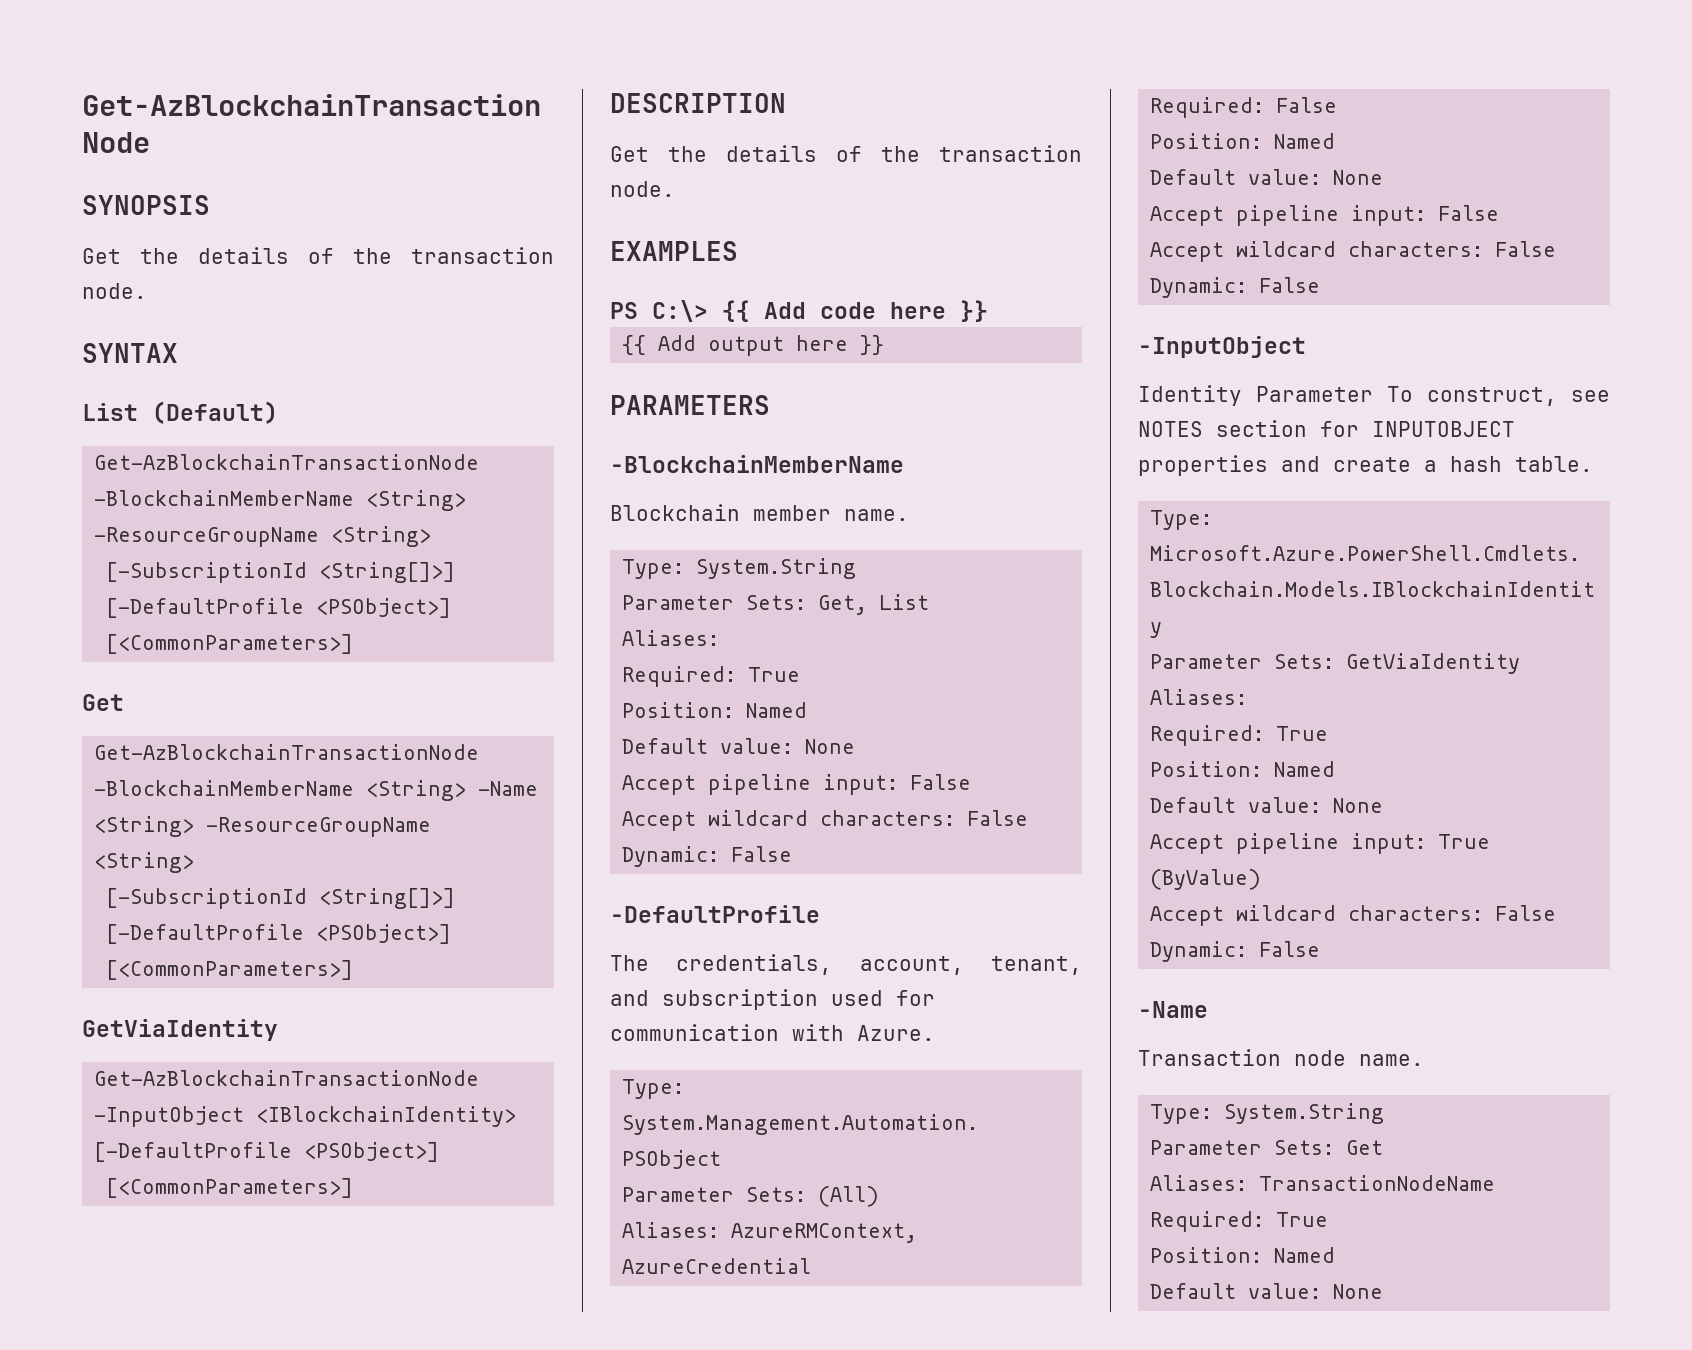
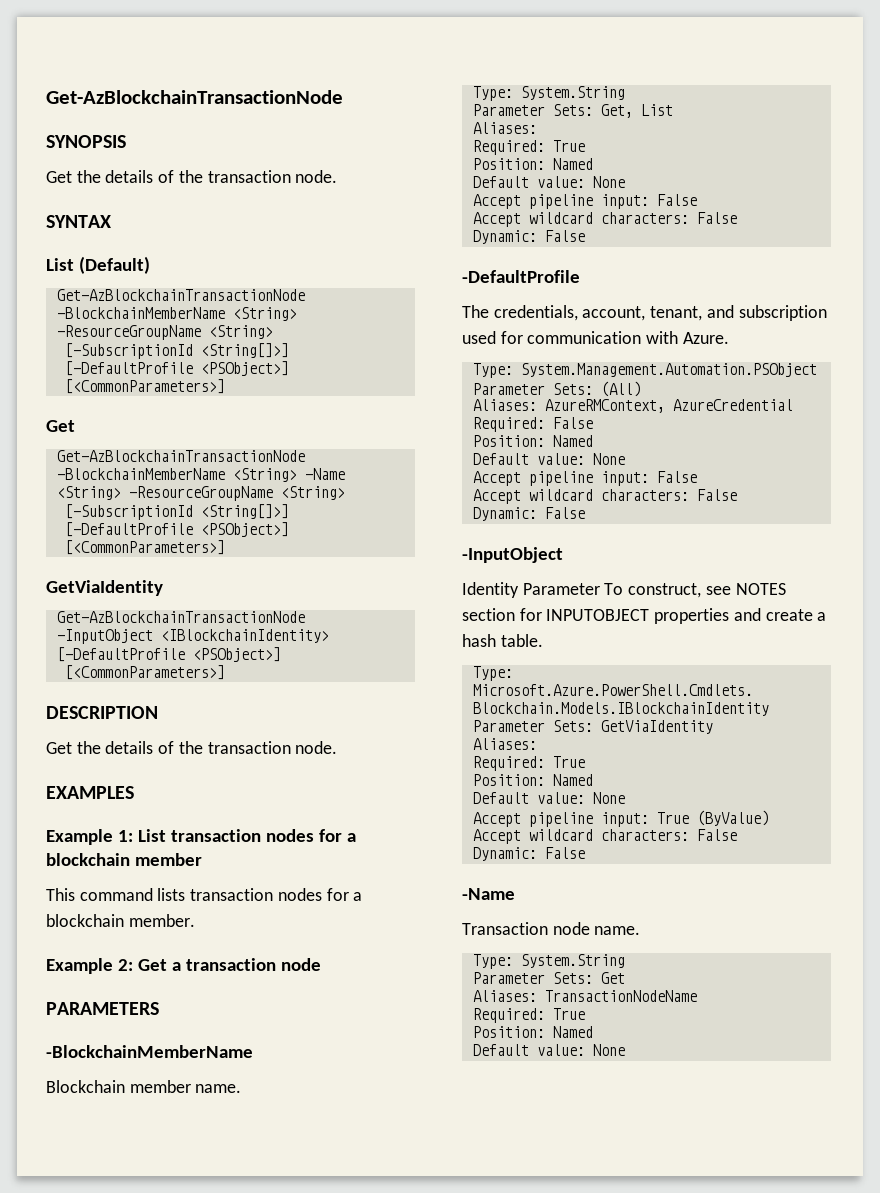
[610,300,988,322] [622,335,885,356] PS C:\> {{ Add code here }} // {{ Add output here }} -> [46,829,356,845] [46,853,202,866] [46,888,363,901] [46,914,195,927] [46,958,321,974] Example 1: List transaction nodes for a blockchain member // This command lists transaction nodes for a blockchain member. // Example 2: Get a transaction node

